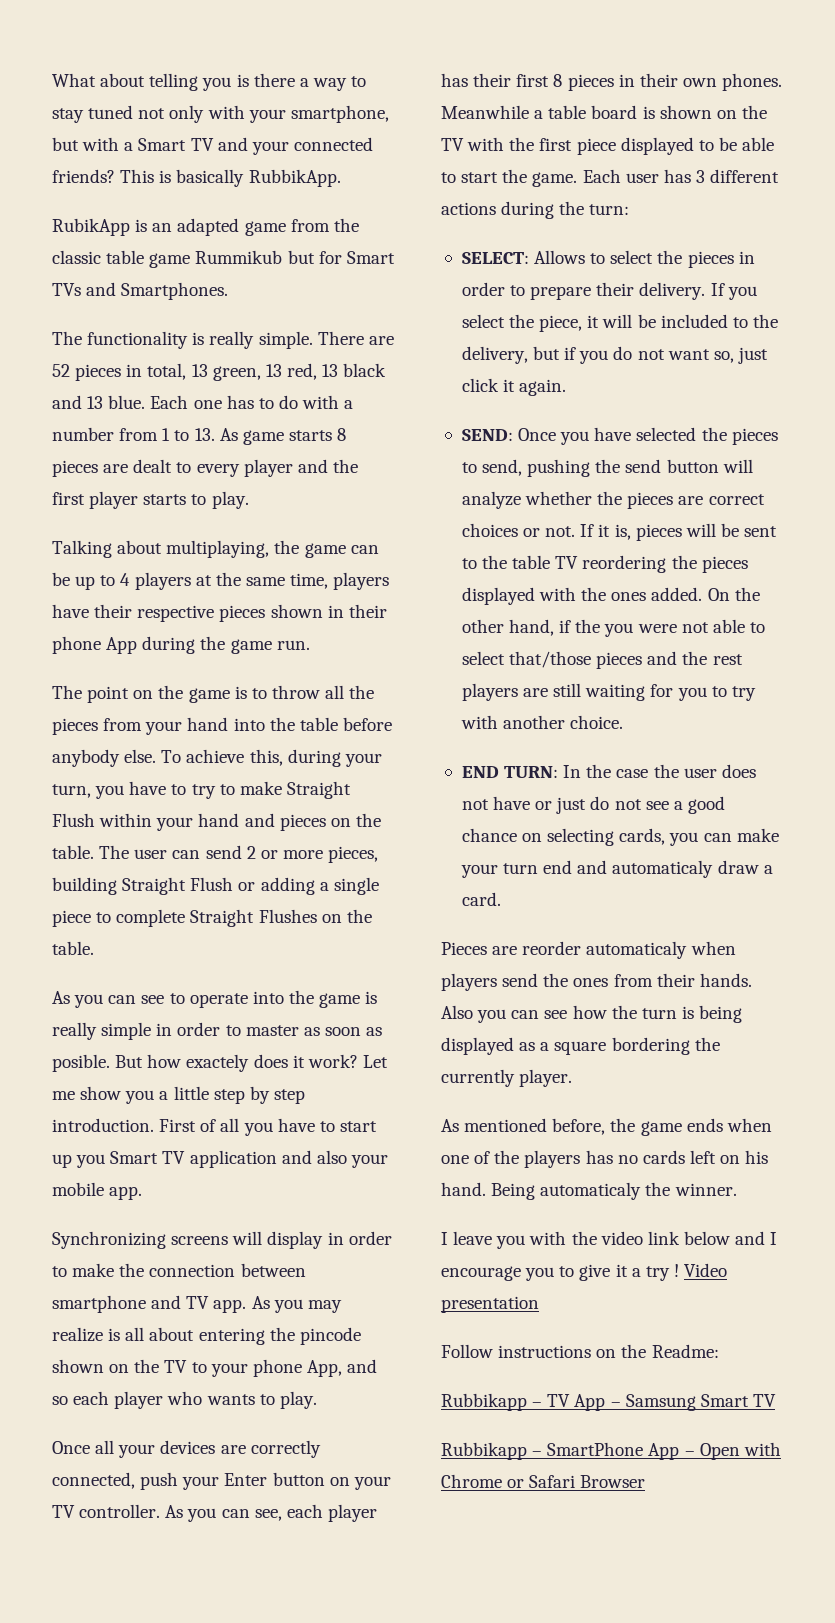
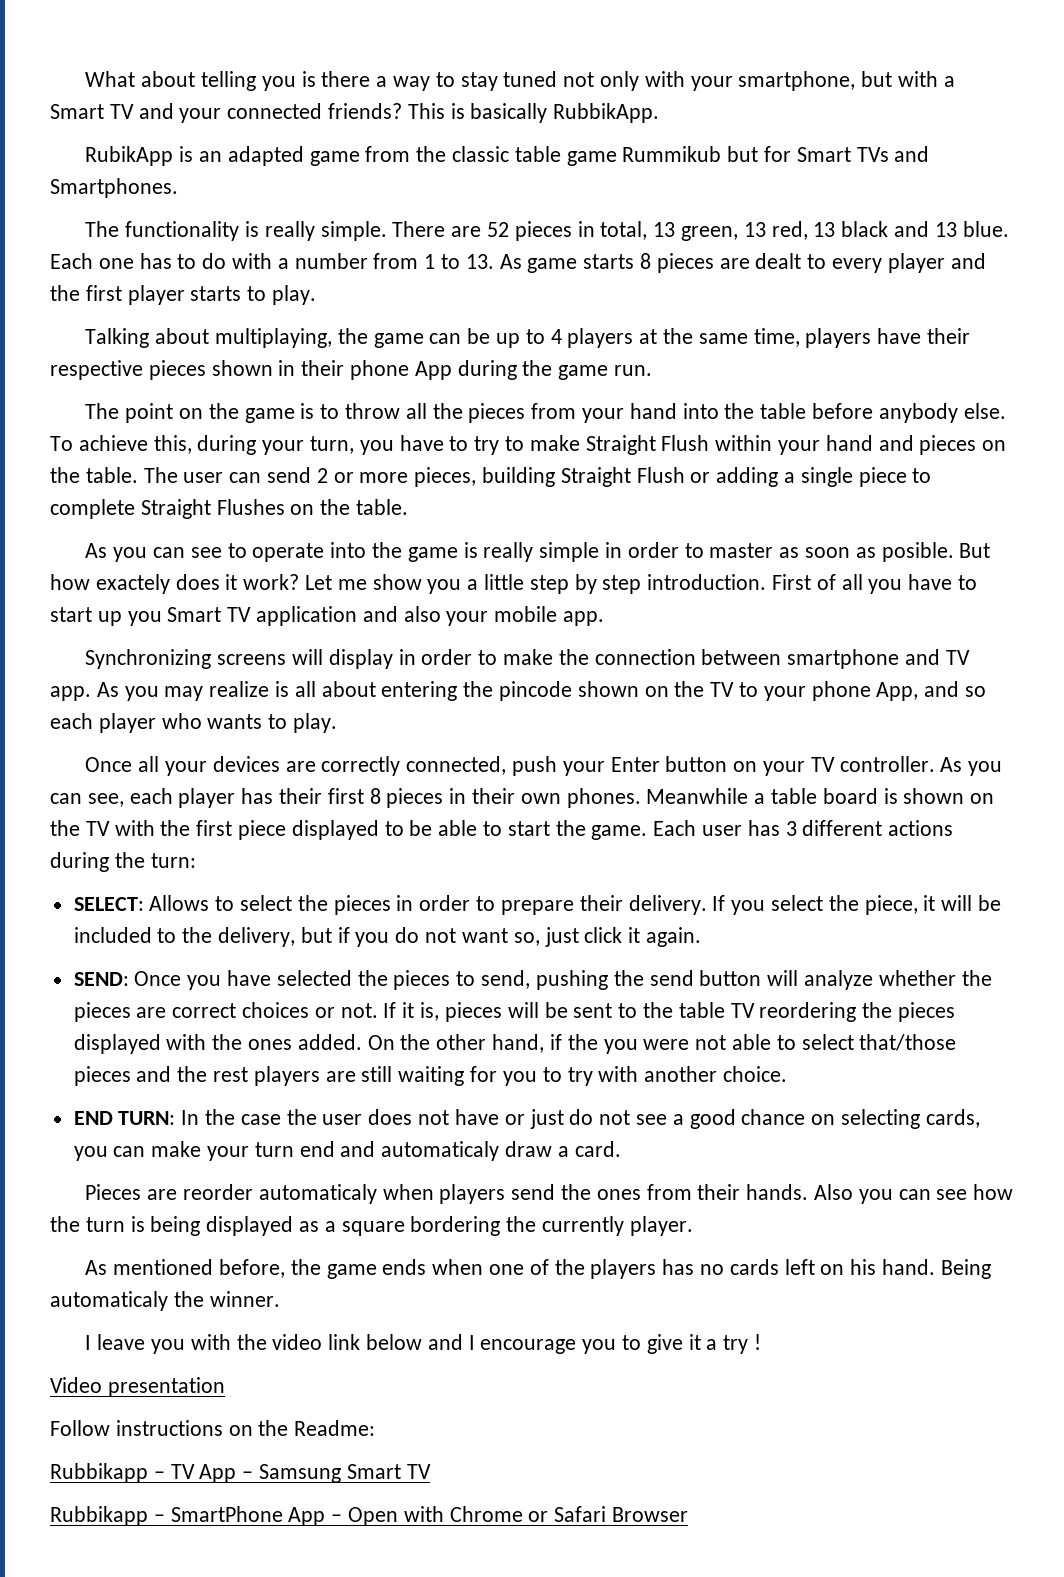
(679, 1270) none -> (762, 1342) //

